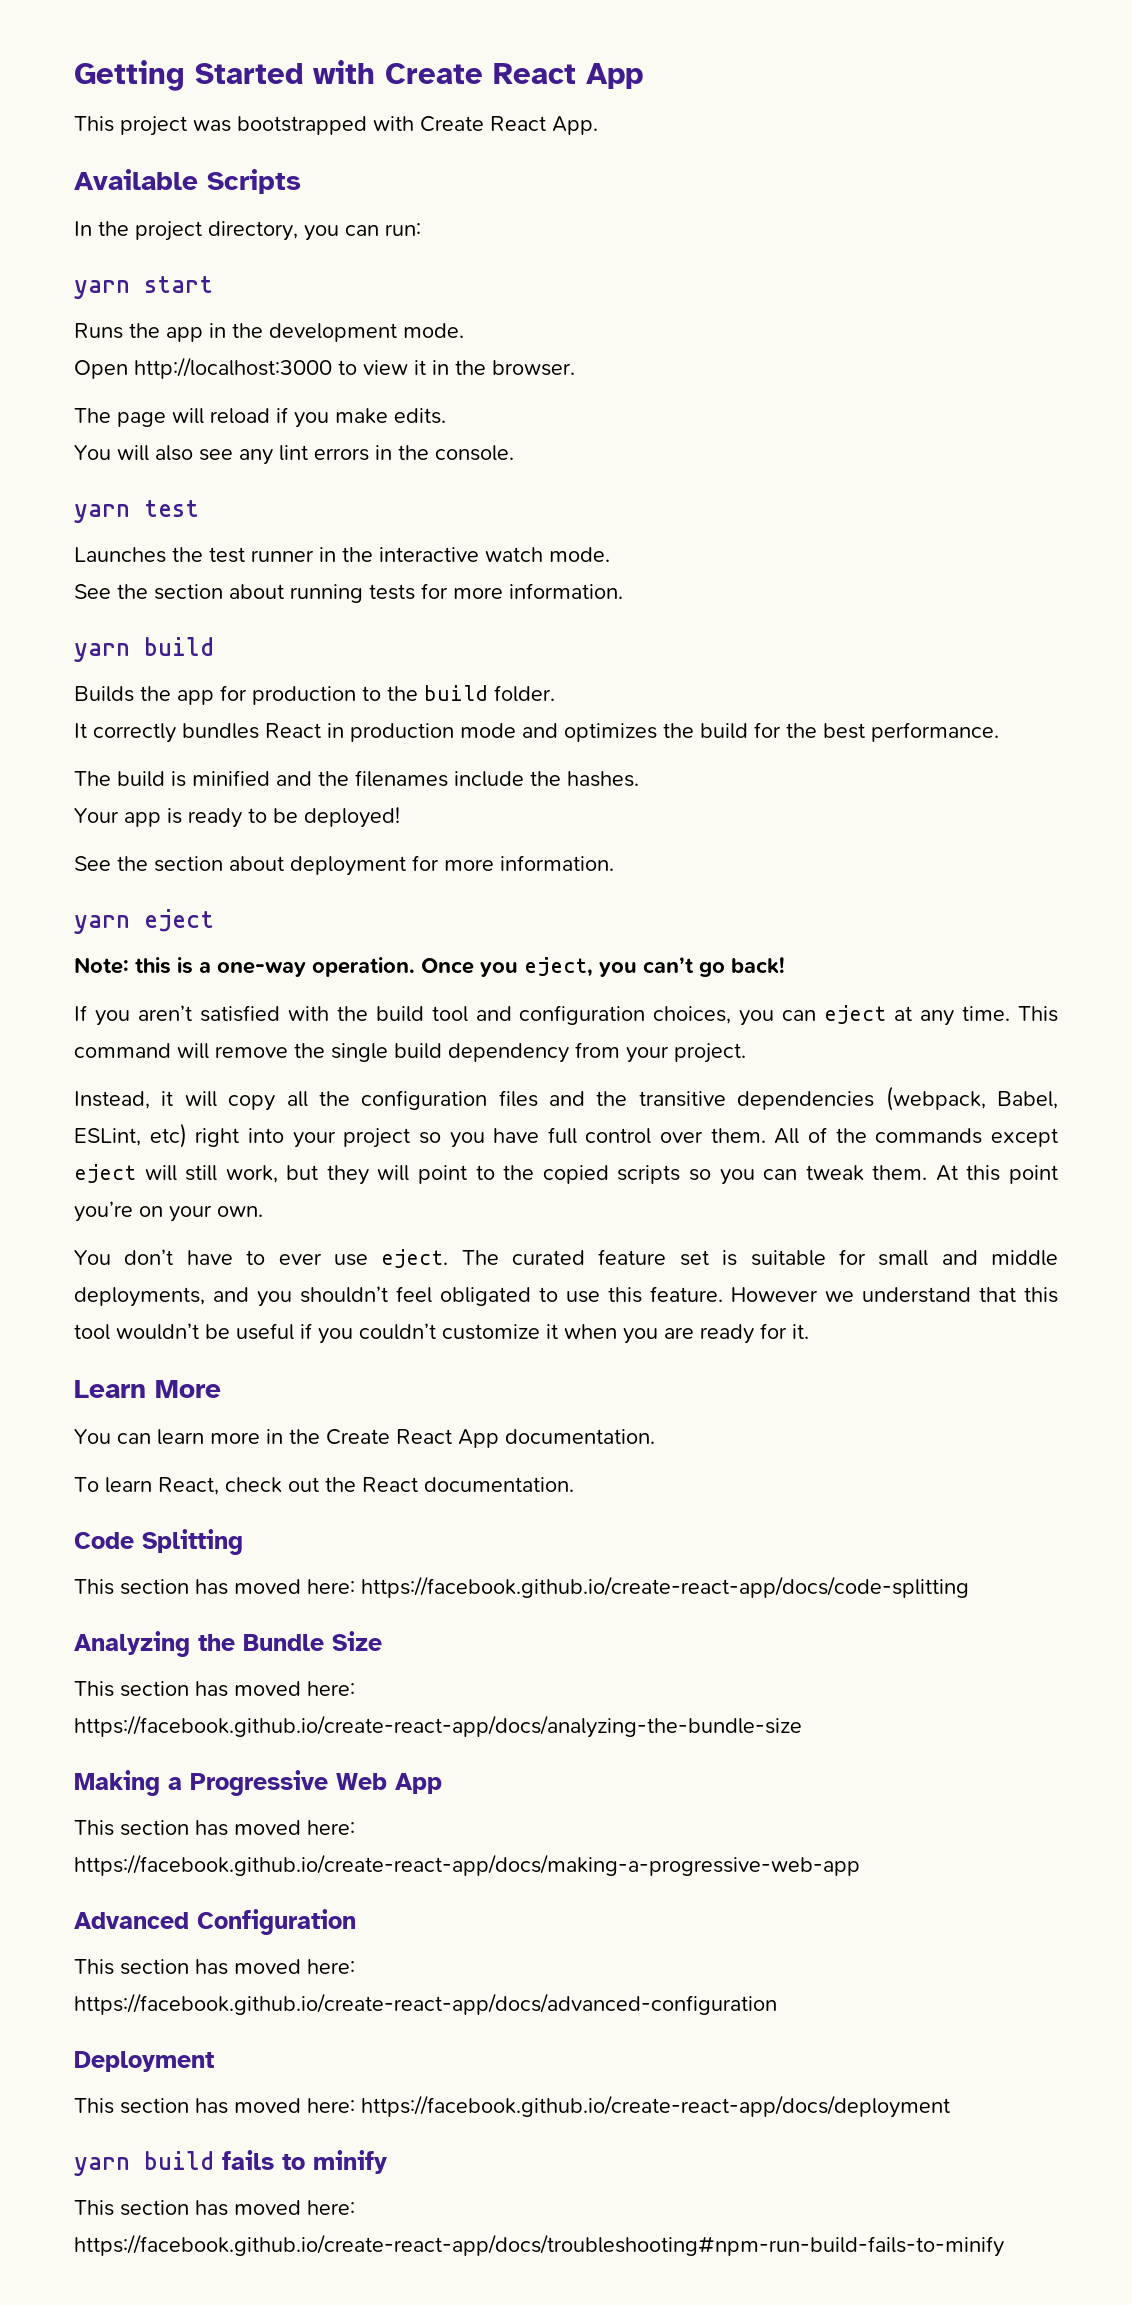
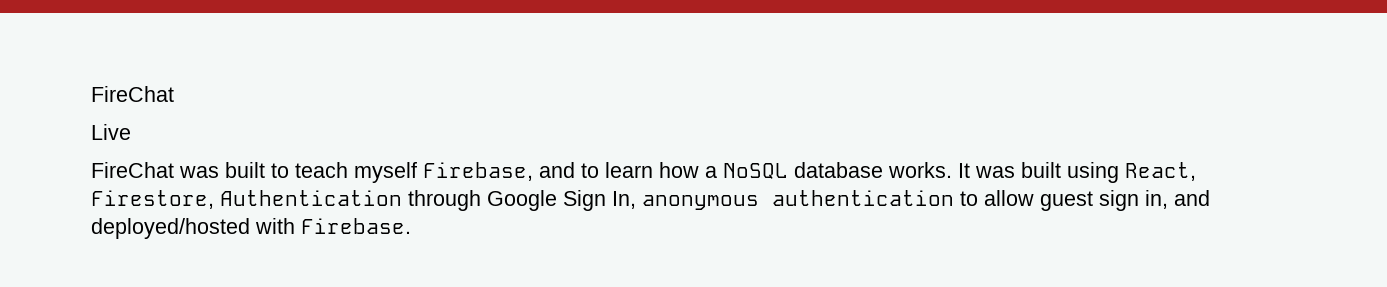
[74,60,643,91] [74,116,598,136] [74,169,301,194] [74,221,421,241] [74,276,213,299] [74,323,464,342] [74,357,575,379] [74,407,446,428] [74,445,514,465] [74,500,199,523] [74,547,610,563] [74,583,623,603] [74,637,214,662] [74,685,555,705] [74,722,999,743] [74,770,639,787] [74,807,400,828] [74,855,614,876] [74,909,214,934] [74,957,785,977] [74,1005,1059,1026] [74,1042,746,1063] [74,1086,1058,1111] [74,1123,1058,1148] [74,1164,1058,1185] [74,1201,263,1222] [74,1249,1058,1268] [74,1286,1058,1307] [74,1323,809,1344] [74,1380,221,1398] [74,1429,655,1448] [74,1477,574,1495] [74,1529,243,1555] [74,1576,969,1598] [74,1631,382,1657] [74,1681,355,1697] [74,1715,802,1738] [74,1770,442,1796] [74,1820,355,1836] [74,1854,860,1876] [74,1909,356,1935] [74,1959,355,1975] [74,1993,777,2015] [74,2051,214,2072] [74,2095,950,2118] [74,2150,387,2176] [74,2200,355,2216] [74,2234,1004,2257] Getting Started with Create React App // This project was bootstrapped with Create React App. // Available Scripts // In the project directory, you can run: // yarn start // Runs the app in the development mode. // Open http://localhost:3000 to view it in the browser. // The page will reload if you make edits. // You will also see any lint errors in the console. // yarn test // Launches the test runner in the interactive watch mode. // See the section about running tests for more information. // yarn build // Builds the app for production to the build folder. // It correctly bundles React in production mode and optimizes the build for the best performance. // The build is minified and the filenames include the hashes. // Your app is ready to be deployed! // See the section about deployment for more information. // yarn eject // Note: this is a one-way operation. Once you eject, you can’t go back! // If you aren’t satisfied with the build tool and configuration choices, you can eject at any time. This command will remove the single build dependency from your project. // Instead, it will copy all the configuration files and the transitive dependencies (webpack, Babel, ESLint, etc) right into your project so you have full control over them. All of the commands except eject will still work, but they will point to the copied scripts so you can tweak them. At this point you’re on your own. // You don’t have to ever use eject. The curated feature set is suitable for small and middle deployments, and you shouldn’t feel obligated to use this feature. However we understand that this tool wouldn’t be useful if you couldn’t customize it when you are ready for it. // Learn More // You can learn more in the Create React App documentation. // To learn React, check out the React documentation. // Code Splitting // This section has moved here: https://facebook.github.io/create-react-app/docs/code-splitting // Analyzing the Bundle Size // This section has moved here: https://facebook.github.io/create-react-app/docs/analyzing-the-bundle-size // Making a Progressive Web App // This section has moved here: https://facebook.github.io/create-react-app/docs/making-a-progressive-web-app // Advanced Configuration // This section has moved here: https://facebook.github.io/create-react-app/docs/advanced-configuration // Deployment // This section has moved here: https://facebook.github.io/create-react-app/docs/deployment // yarn build fails to minify // This section has moved here: https://facebook.github.io/create-react-app/docs/troubleshooting#npm-run-build-fails-to-minify -> [91,86,174,102] [91,124,131,140] [91,162,1196,183] [91,190,1210,211] [91,218,411,239] FireChat // Live // FireChat was built to teach myself Firebase, and to learn how a NoSQL database works. It was built using React, Firestore, Authentication through Google Sign In, anonymous authentication to allow guest sign in, and deployed/hosted with Firebase.

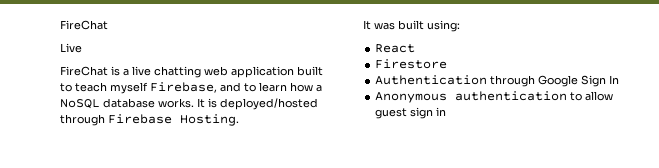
[179,166,219,178] was -> [111,66,294,78] is a live chatting web application
[975,162,1196,183] [91,190,214,209] was built using React, Firestore, -> [208,98,318,110] [60,114,239,126] [363,20,460,32] [375,44,416,53] [375,59,448,69] is deployed/hosted through Firebase Hosting. // It was built using: // React // Firestore //
[612,191,759,210] In, anonymous -> [609,75,620,84] [375,92,448,103] In // Anonymous
[1145,190,1210,209] [91,218,411,239] in, and deployed/hosted with Firebase. -> [436,107,447,116] in

